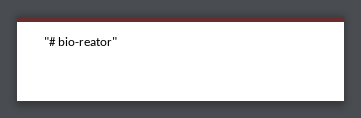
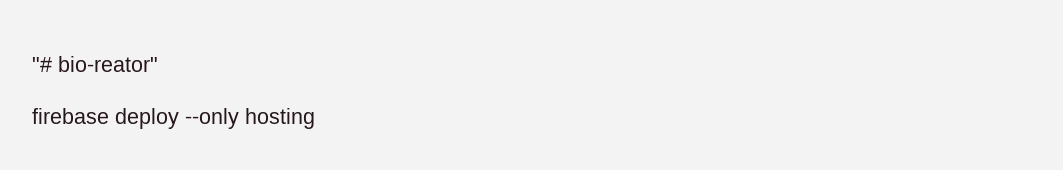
(118, 41) none -> [32,108,315,129] // firebase deploy --only hosting

